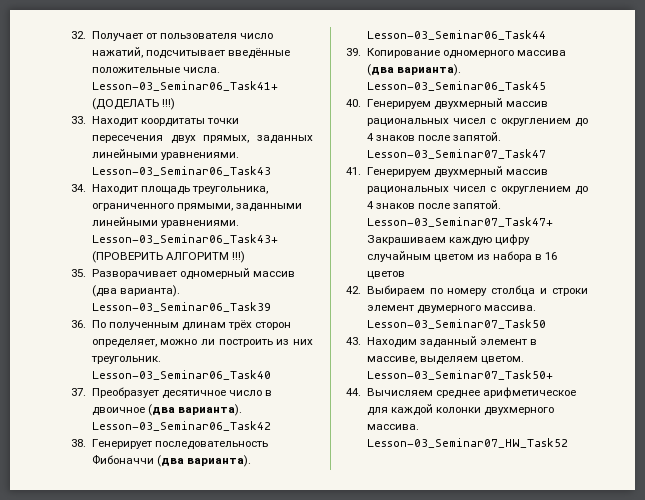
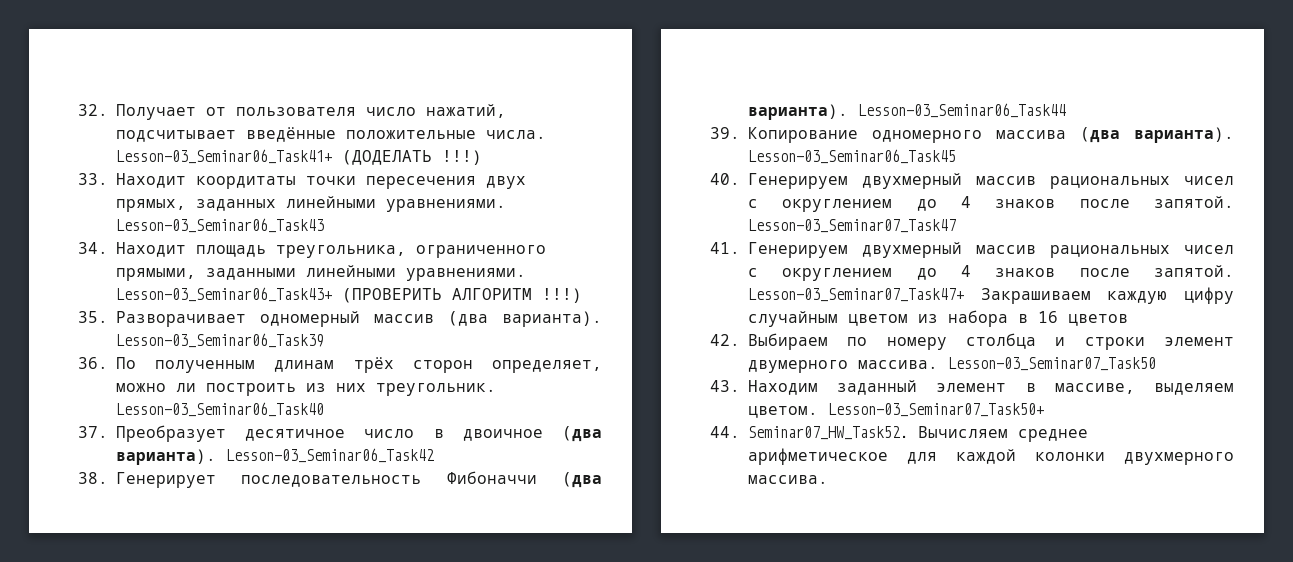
(361, 392) none -> [748,426,908,440] Seminar07_HW_Task52.
[366,438,568,448] Lesson-03_Seminar07_HW_Task52 -> (828, 479) none

